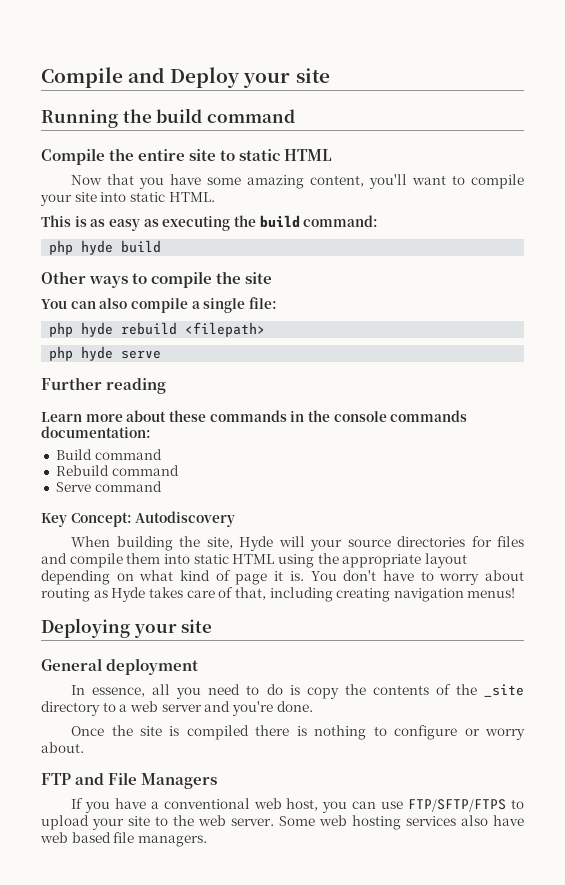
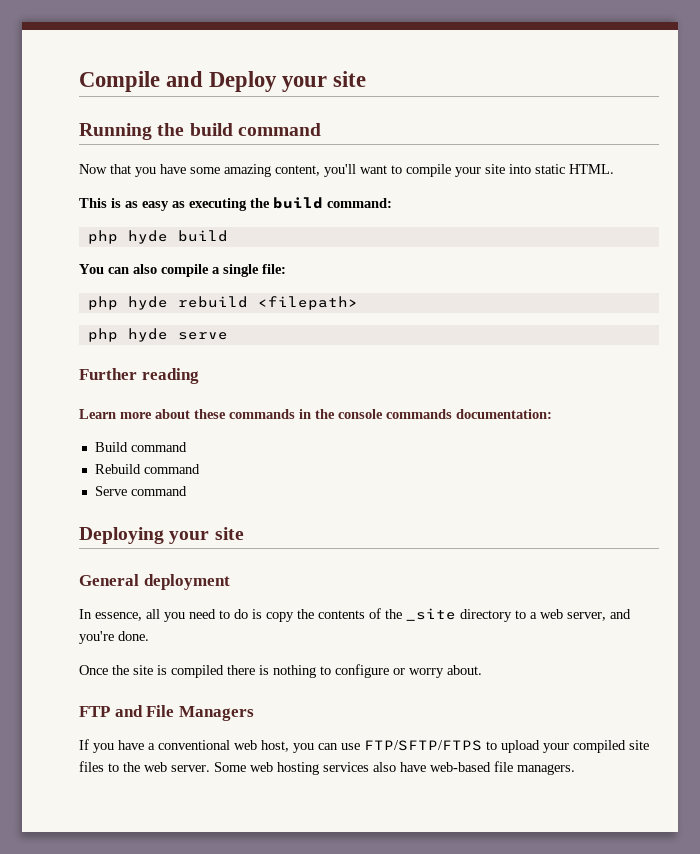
[41,148,333,165] // Compile the entire site to static HTML -> (321, 129) none
[41,271,273,288] // Other ways to compile the site -> (228, 236) none
[41,511,236,527] [71,536,524,551] [41,553,467,568] [41,570,524,585] [41,587,516,602] // Key Concept: Autodiscovery // When building the site, Hyde will your source directories for files and compile them into static HTML using the appropriate layout depending on what kind of page it is. You don't have to worry about routing as Hyde takes care of that, including creating navigation menus! -> (187, 491) none
[161,704,202,712] server -> [567,612,606,621] server,
[128,816,150,826] site -> [573,740,649,753] [79,761,104,772] compiled site files
[40,832,111,843] web based -> [430,762,491,772] web-based

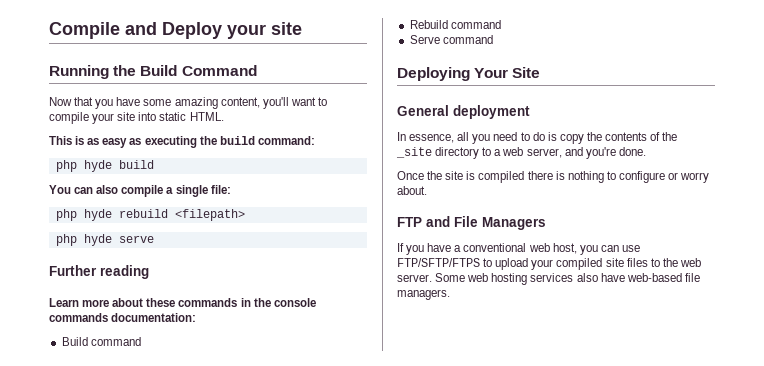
[189,123,321,136] build command -> [140,65,257,76] Build Command
[169,527,244,544] your site -> [474,67,541,78] Your Site

